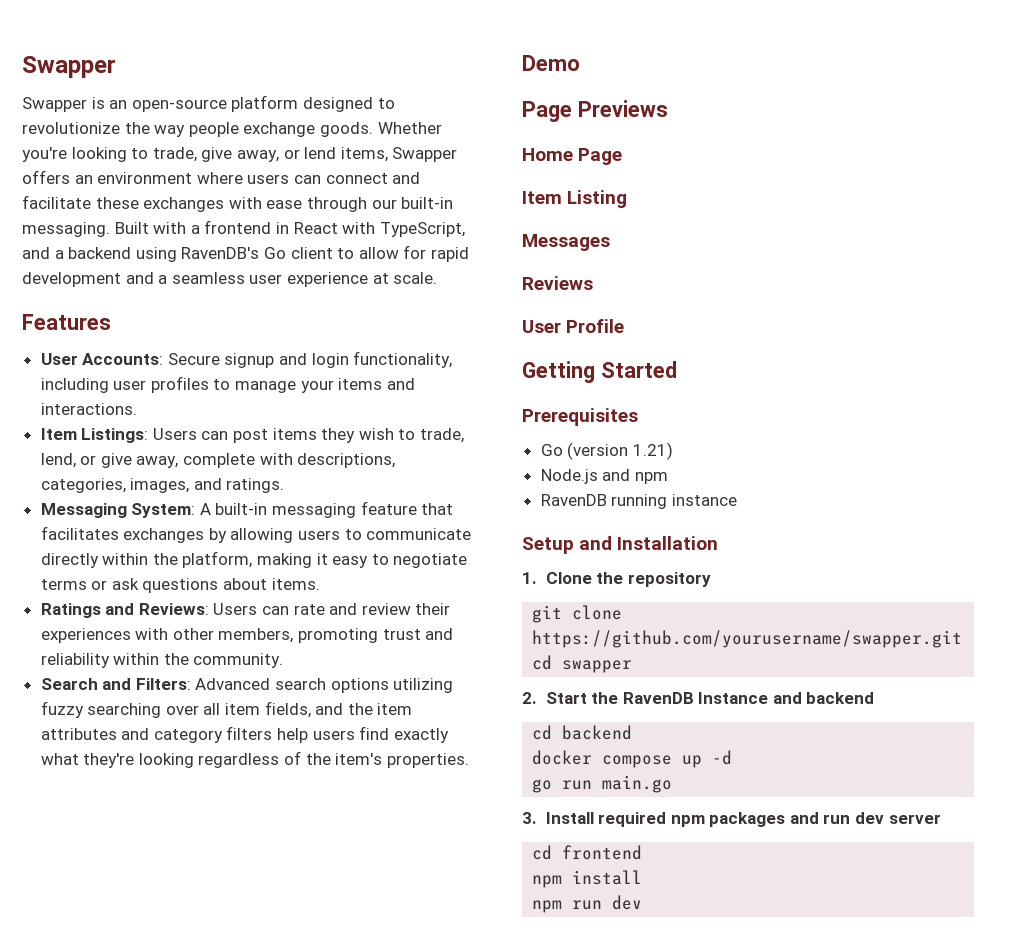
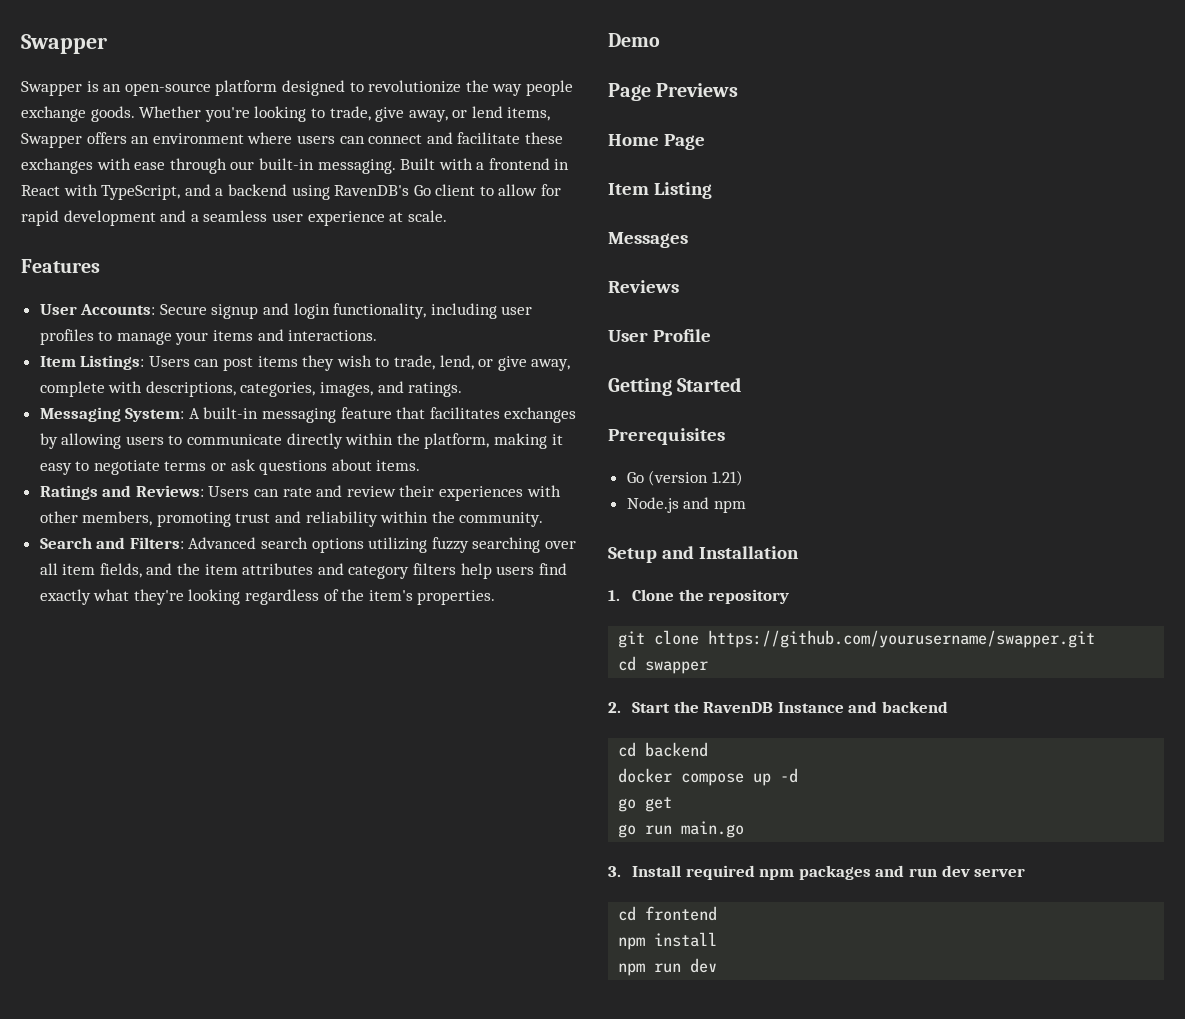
[540,494,737,509] // RavenDB running instance -> (746, 506) none
(733, 757) none -> [618,797,673,812] // go get

